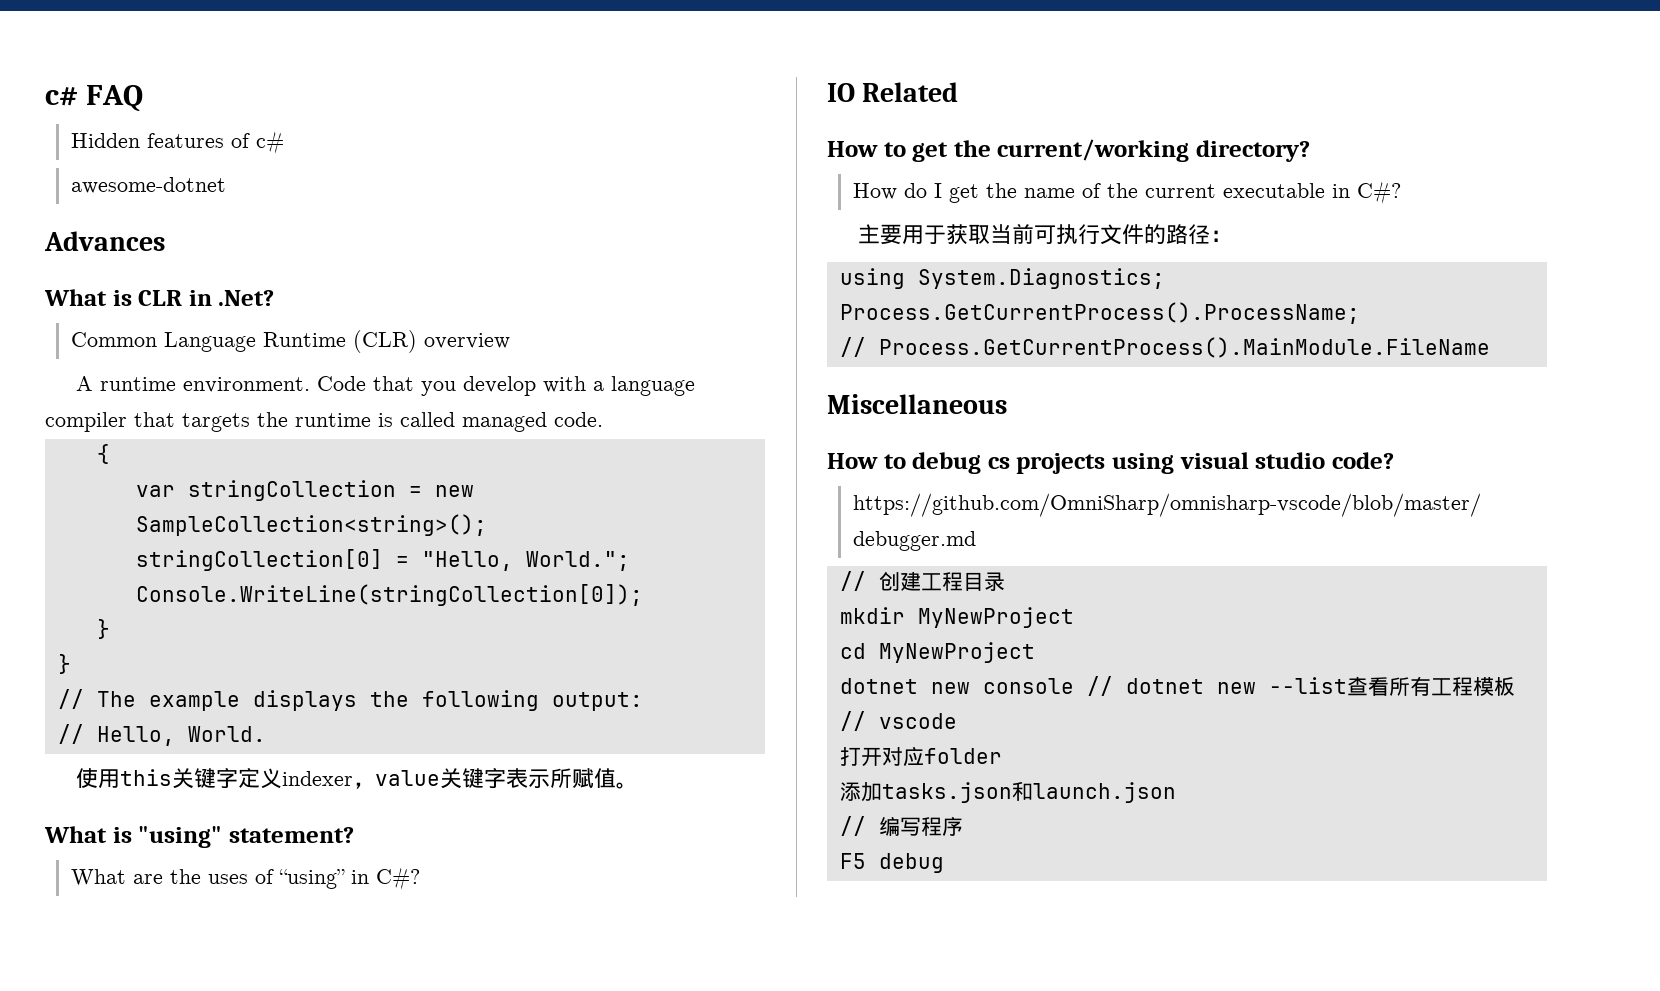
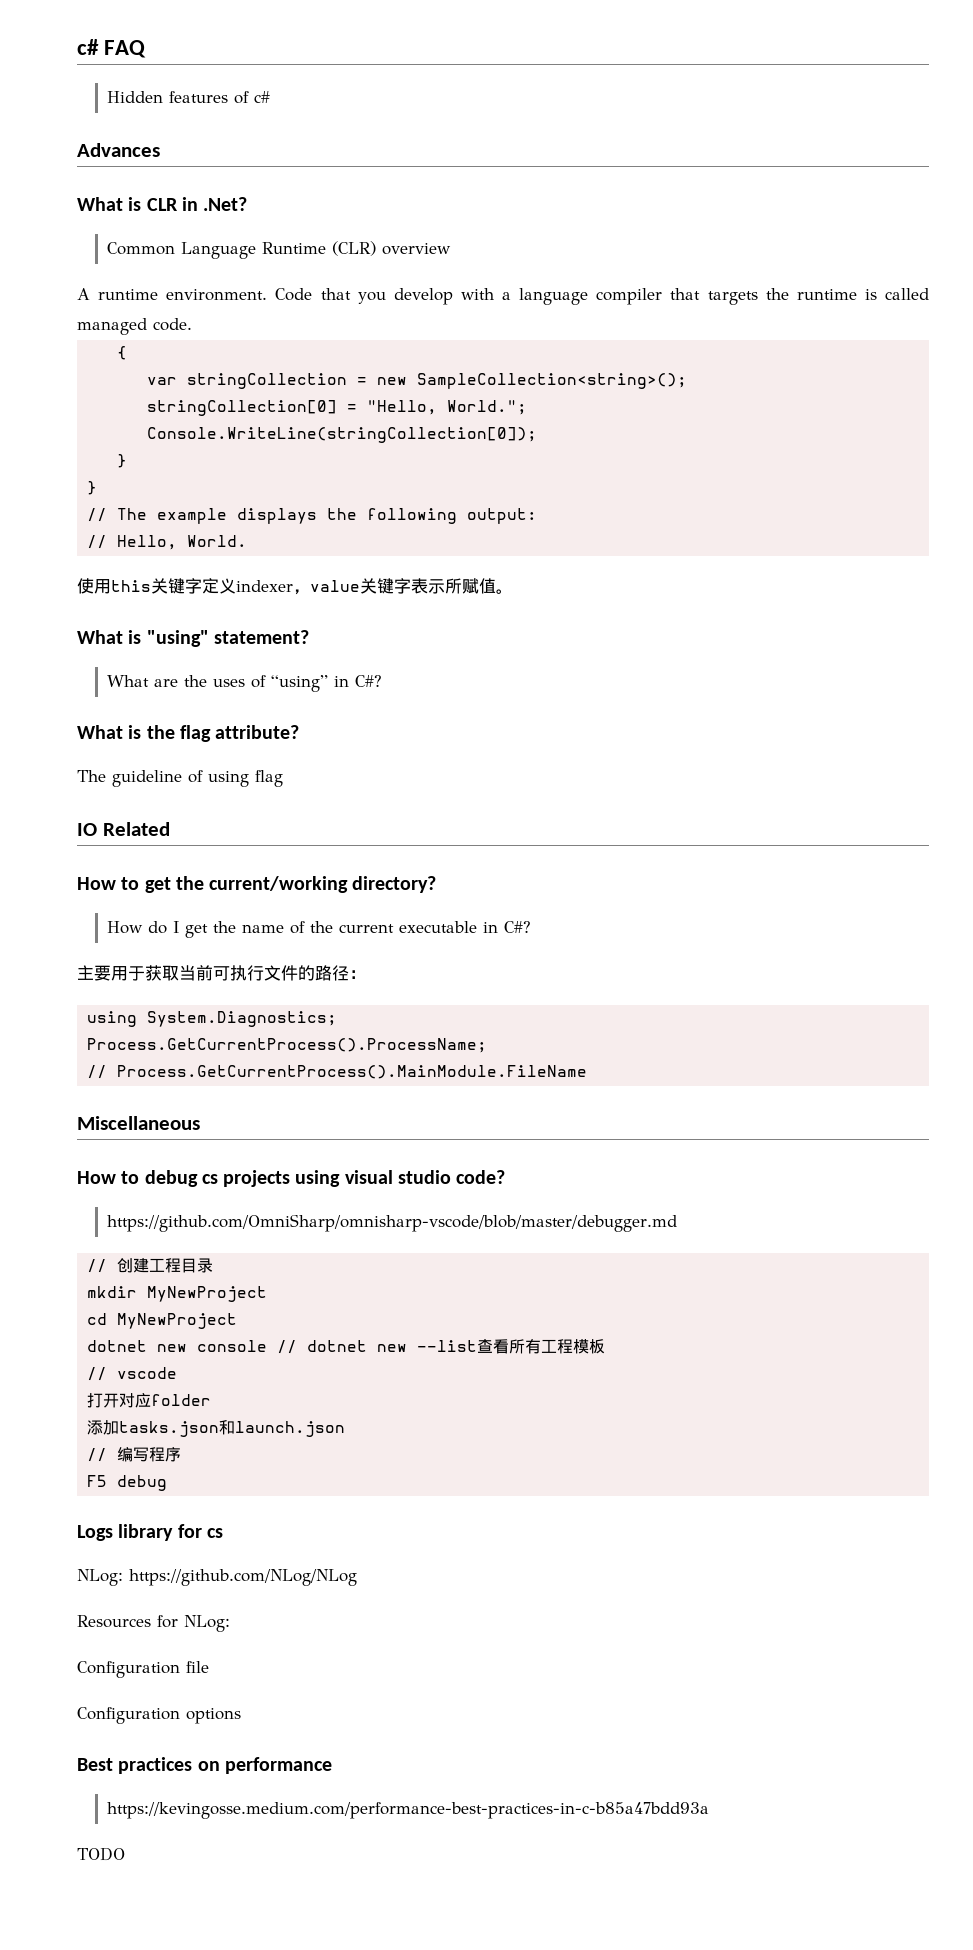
[71,177,227,194] // awesome-dotnet -> (271, 97) none
(421, 878) none -> [77,725,300,742] [77,770,283,787] // What is the flag attribute? // The guideline of using flag
(944, 863) none -> [77,1524,223,1541] [77,1569,357,1586] [77,1615,230,1632] [77,1661,209,1678] [77,1707,241,1724] [77,1757,332,1774] [107,1802,710,1819] [77,1847,125,1861] // Logs library for cs // NLog: https://github.com/NLog/NLog // Resources for NLog: // Configuration file // Configuration options // Best practices on performance // https://kevingosse.medium.com/performance-best-practices-in-c-b85a47bdd93a // TODO

